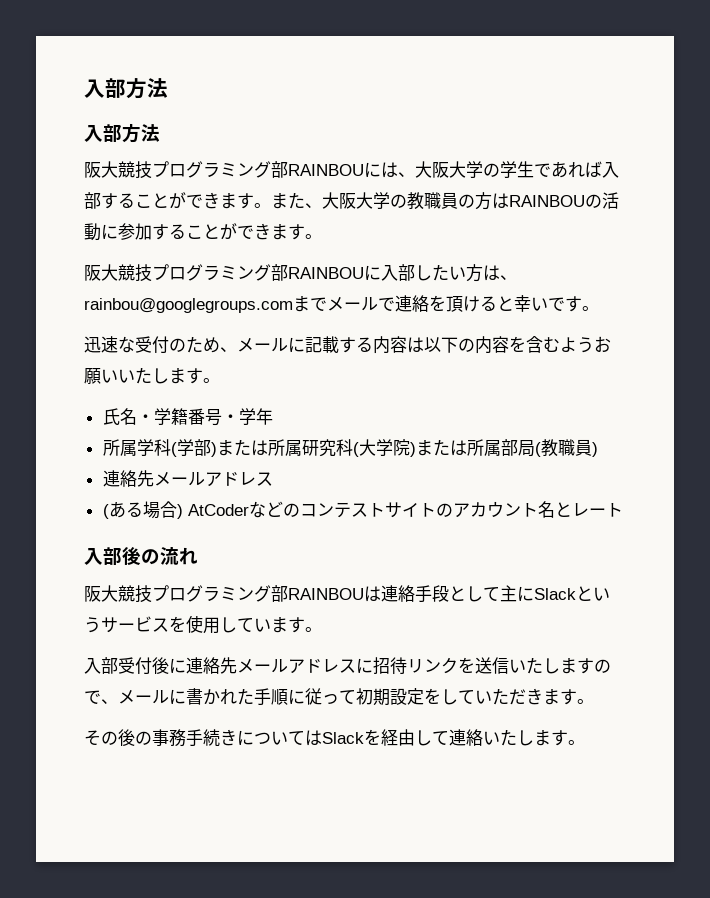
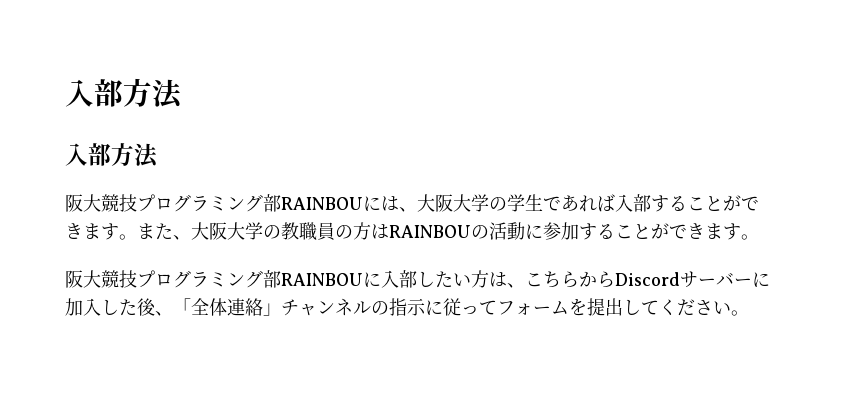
[84,295,599,313] [84,336,611,354] [84,367,220,384] [102,408,273,426] [102,439,598,457] [102,470,273,487] [102,501,623,519] [84,547,198,566] [84,585,610,603] [84,615,322,634] [84,657,611,675] [84,688,594,706] [84,729,568,747] rainbou@googlegroups.comまでメールで連絡を頂けると幸いです。 // 迅速な受付のため、メールに記載する内容は以下の内容を含むようお願いいたします。 // 氏名・学籍番号・学年 // 所属学科(学部)または所属研究科(大学院)または所属部局(教職員) // 連絡先メールアドレス // (ある場合) AtCoderなどのコンテストサイトのアカウント名とレート // 入部後の流れ // 阪大競技プログラミング部RAINBOUは連絡手段として主にSlackというサービスを使用しています。 // 入部受付後に連絡先メールアドレスに招待リンクを送信いたしますので、メールに書かれた手順に従って初期設定をしていただきます。 // その後の事務手続きについてはSlackを経由して連絡いたします -> [525,271,770,288] [65,298,731,316] こちらからDiscordサーバーに加入した後、「全体連絡」チャンネルの指示に従ってフォームを提出してください

